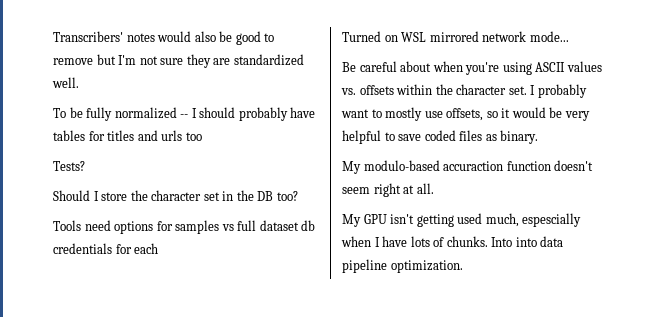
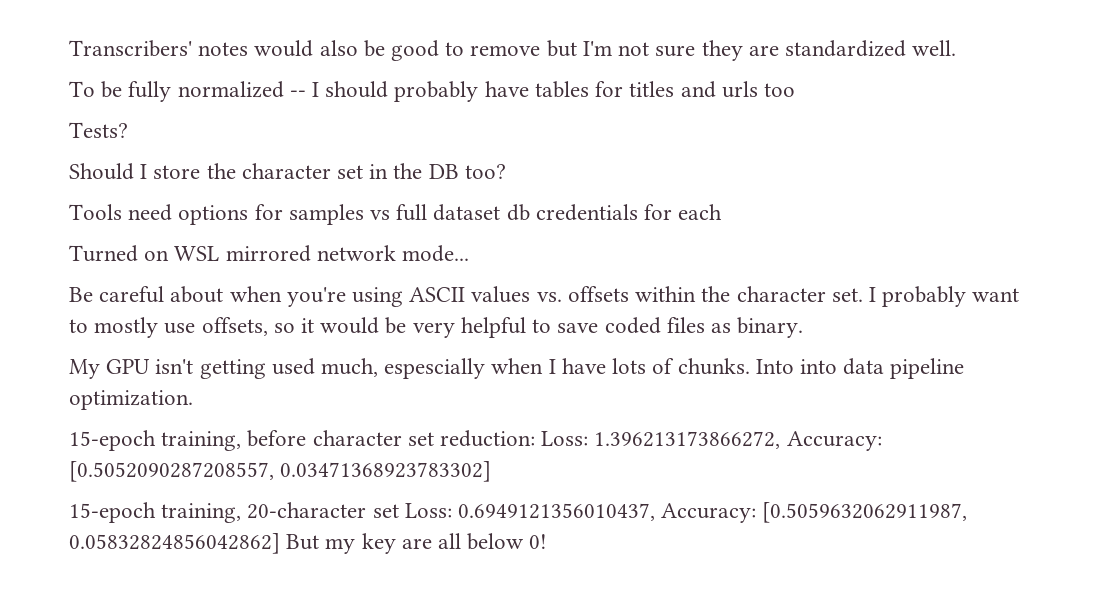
[342,160,594,174] [342,183,434,197] // My modulo-based accuraction function doesn't seem right at all. -> (804, 327) none
(463, 266) none -> [69,430,882,451] [69,461,492,482] [69,502,968,523] [69,533,548,554] // 15-epoch training, before character set reduction: Loss: 1.396213173866272, Accuracy: [0.5052090287208557, 0.03471368923783302] // 15-epoch training, 20-character set Loss: 0.6949121356010437, Accuracy: [0.5059632062911987, 0.05832824856042862] But my key are all below 0!

